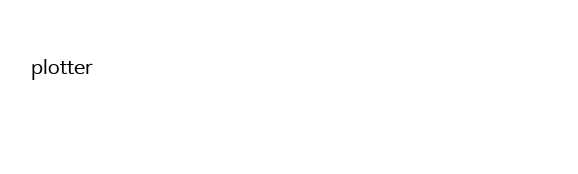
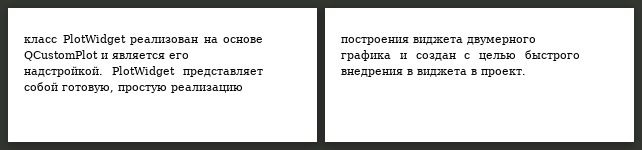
[31,59,93,80] plotter -> [24,34,263,45] [24,50,189,61] [24,66,263,77] [24,82,243,93] [341,37,536,45] [341,50,580,61] [341,69,526,77] класс PlotWidget реализован на основе QCustomPlot и является его надстройкой. PlotWidget представляет собой готовую, простую реализацию построения виджета двумерного графика и создан с целью быстрого внедрения в виджета в проект.

